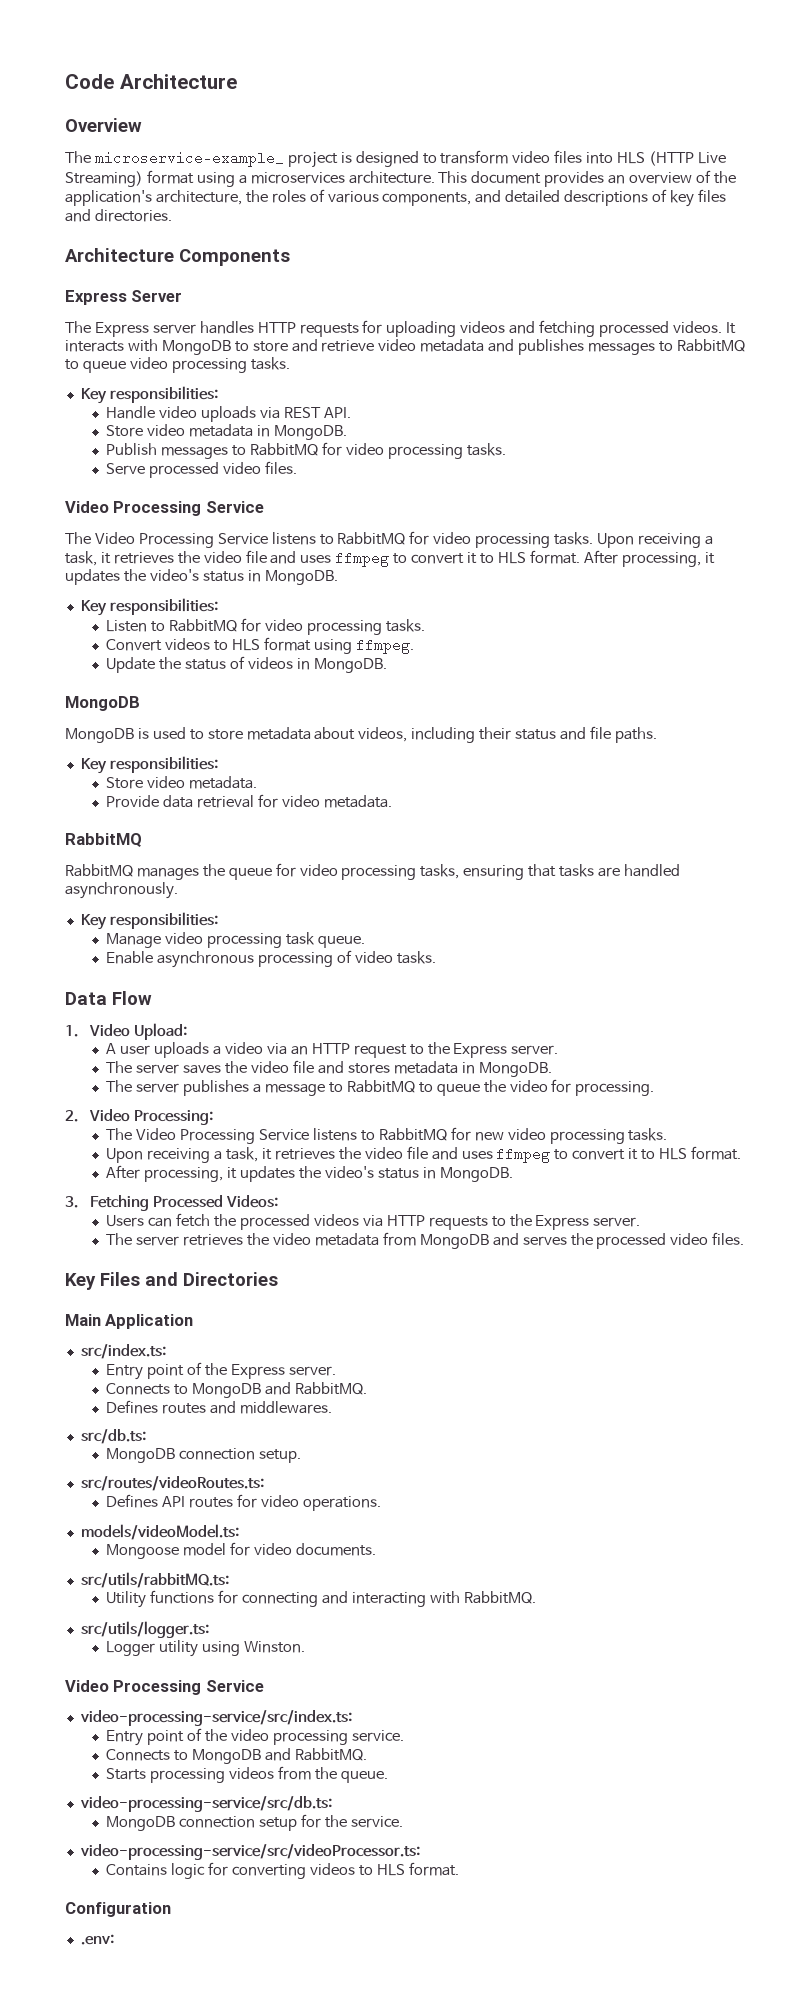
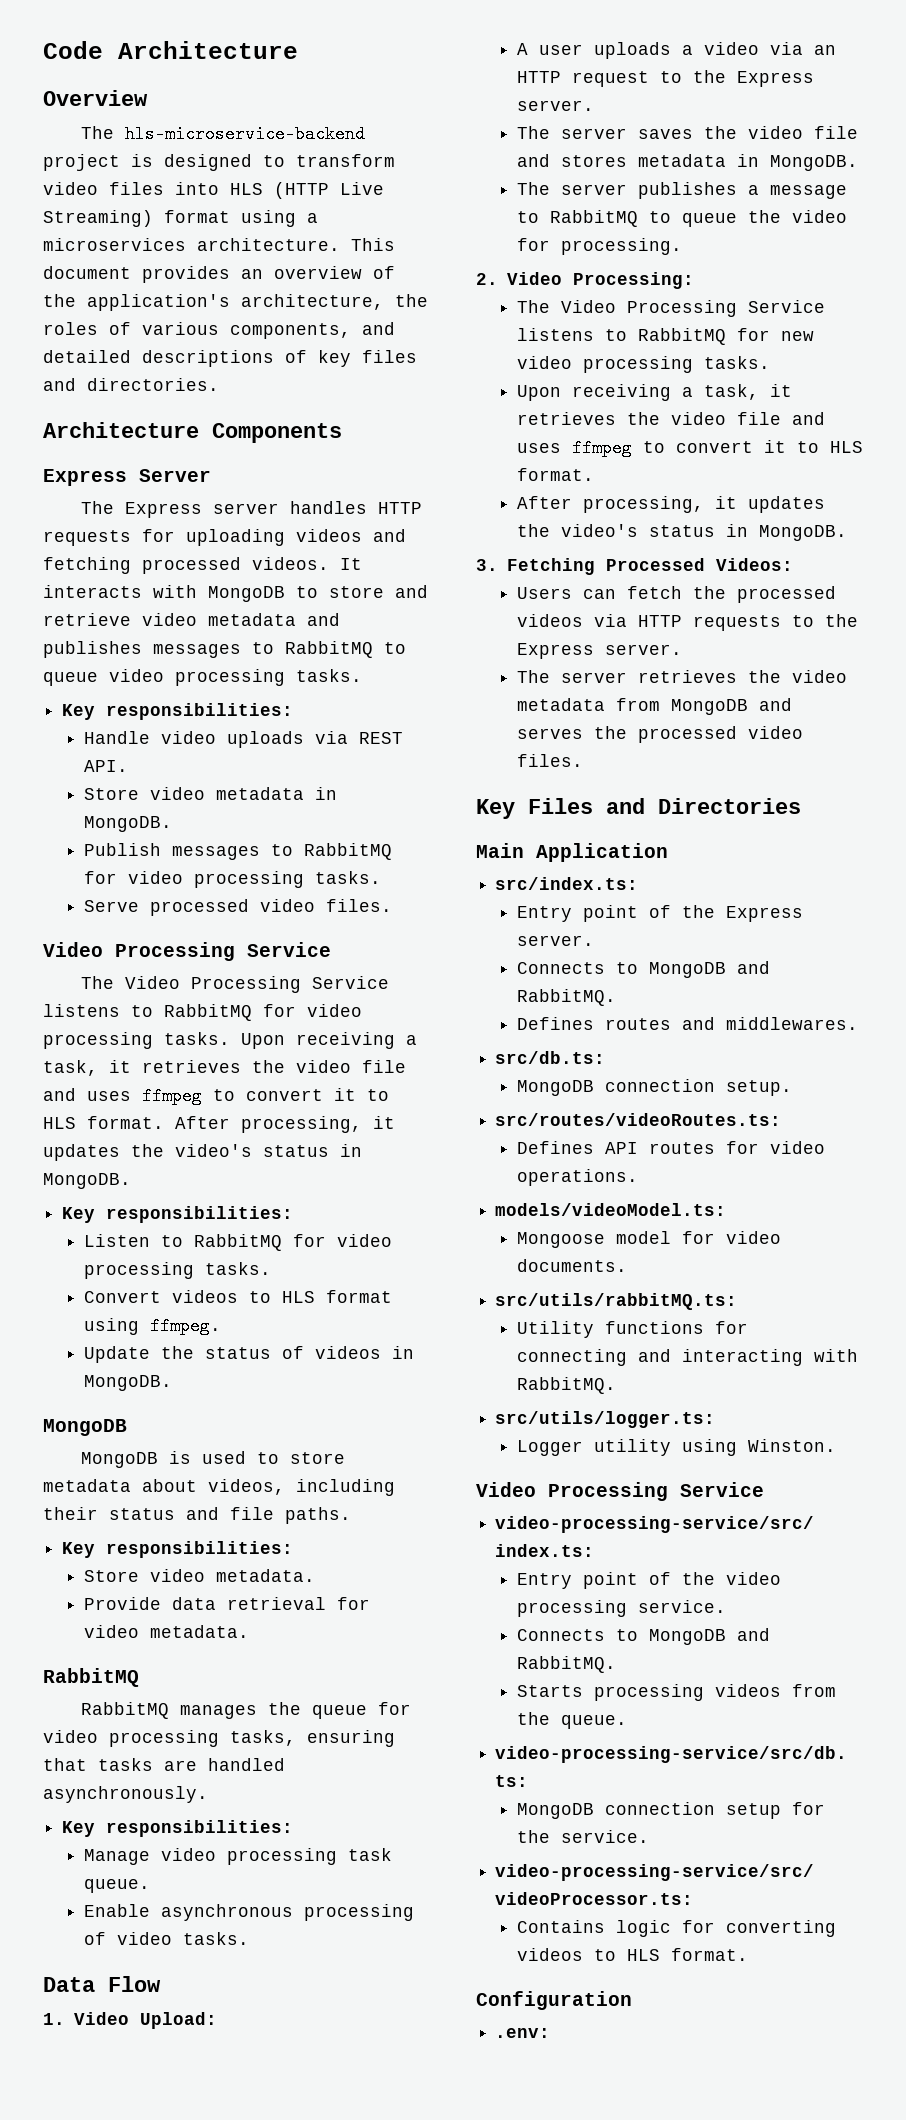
[94,151,284,167] microservice-example_ -> [125,125,366,143] hls-microservice-backend

